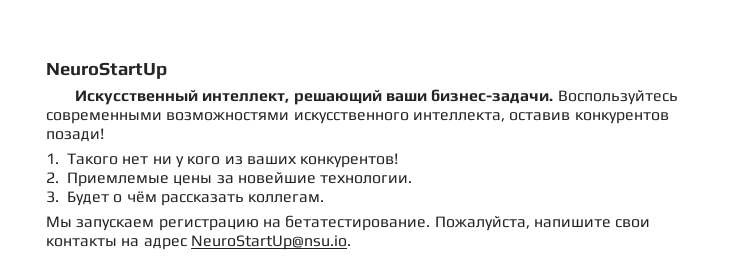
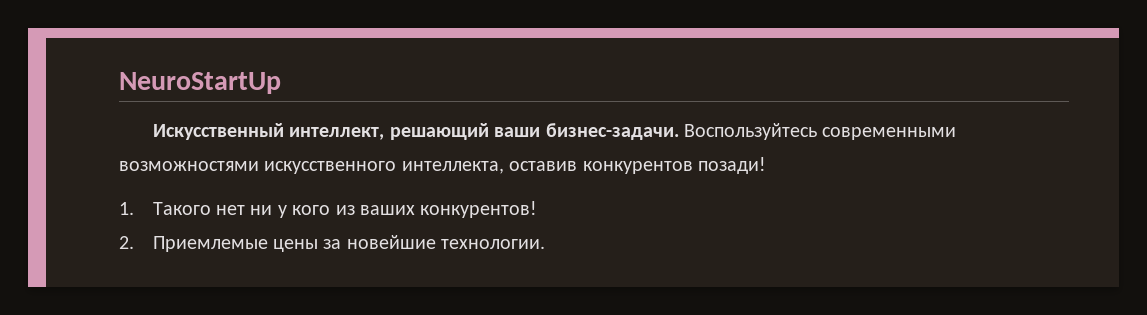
[46,191,325,206] [46,215,651,231] [46,235,351,250] // 3. Будет о чём рассказать коллегам. // Мы запускаем регистрацию на бетатестирование. Пожалуйста, напишите свои контакты на адрес NeuroStartUp@nsu.io. -> (546, 244) none

